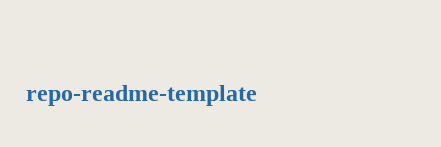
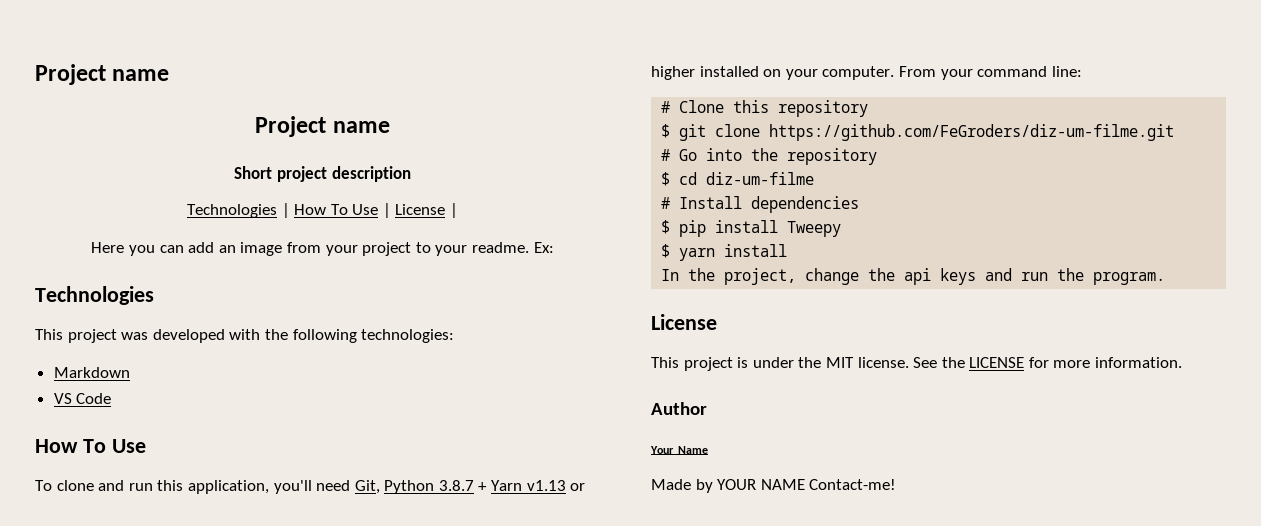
[26,85,257,106] repo-readme-template -> [35,64,170,85] [255,116,390,137] [234,166,411,182] [186,203,459,218] [91,242,554,256] [35,286,154,305] [35,329,455,343] [53,367,130,378] [53,393,112,404] [35,439,146,453] [35,480,586,494] [651,66,1082,80] [661,100,869,117] [661,124,1175,141] [661,148,878,165] [661,172,815,186] [661,196,860,213] [661,220,842,237] [661,244,788,261] [661,268,1166,285] [651,314,717,330] [651,357,1183,371] [651,402,707,415] [650,446,708,454] [651,479,897,493] Project name // Project name // Short project description // Technologies | How To Use | License | // Here you can add an image from your project to your readme. Ex: // Technologies // This project was developed with the following technologies: // Markdown // VS Code // How To Use // To clone and run this application, you'll need Git, Python 3.8.7 + Yarn v1.13 or higher installed on your computer. From your command line: // # Clone this repository // $ git clone https://github.com/FeGroders/diz-um-filme.git // # Go into the repository // $ cd diz-um-filme // # Install dependencies // $ pip install Tweepy // $ yarn install // In the project, change the api keys and run the program. // License // This project is under the MIT license. See the LICENSE for more information. // Author // Your Name // Made by YOUR NAME Contact-me!

